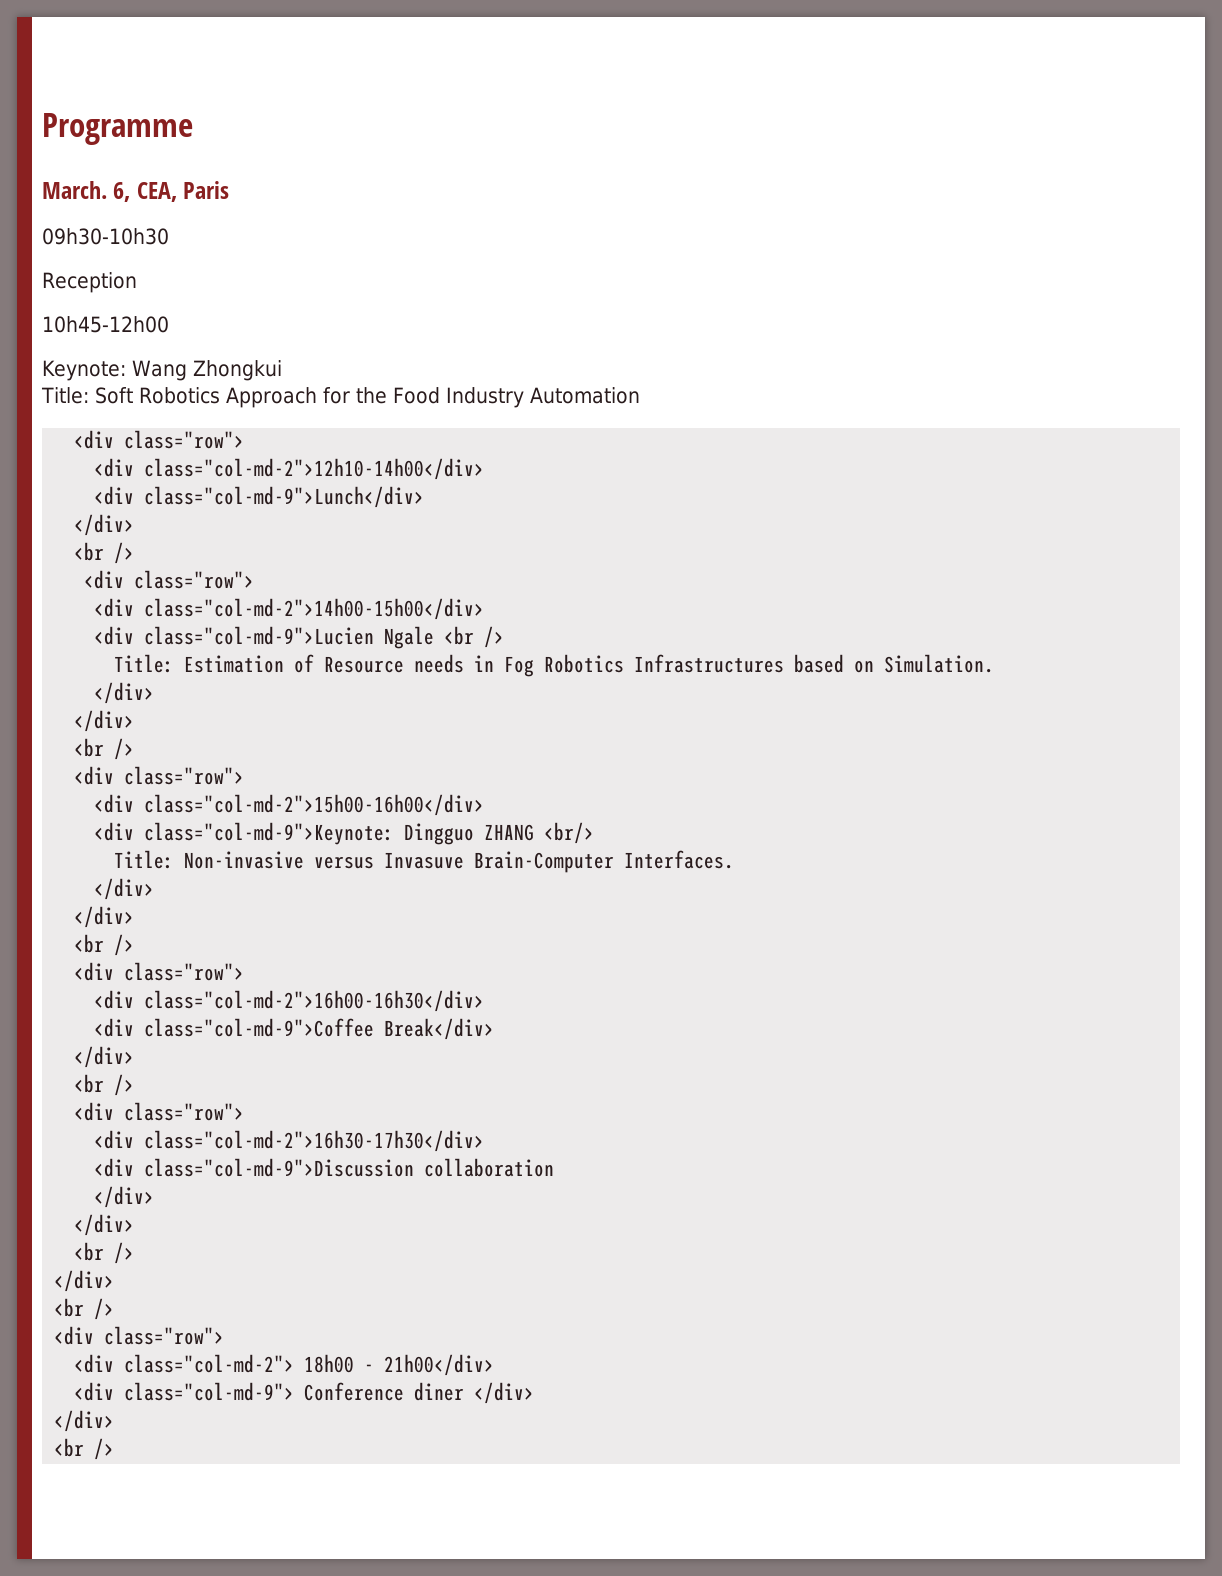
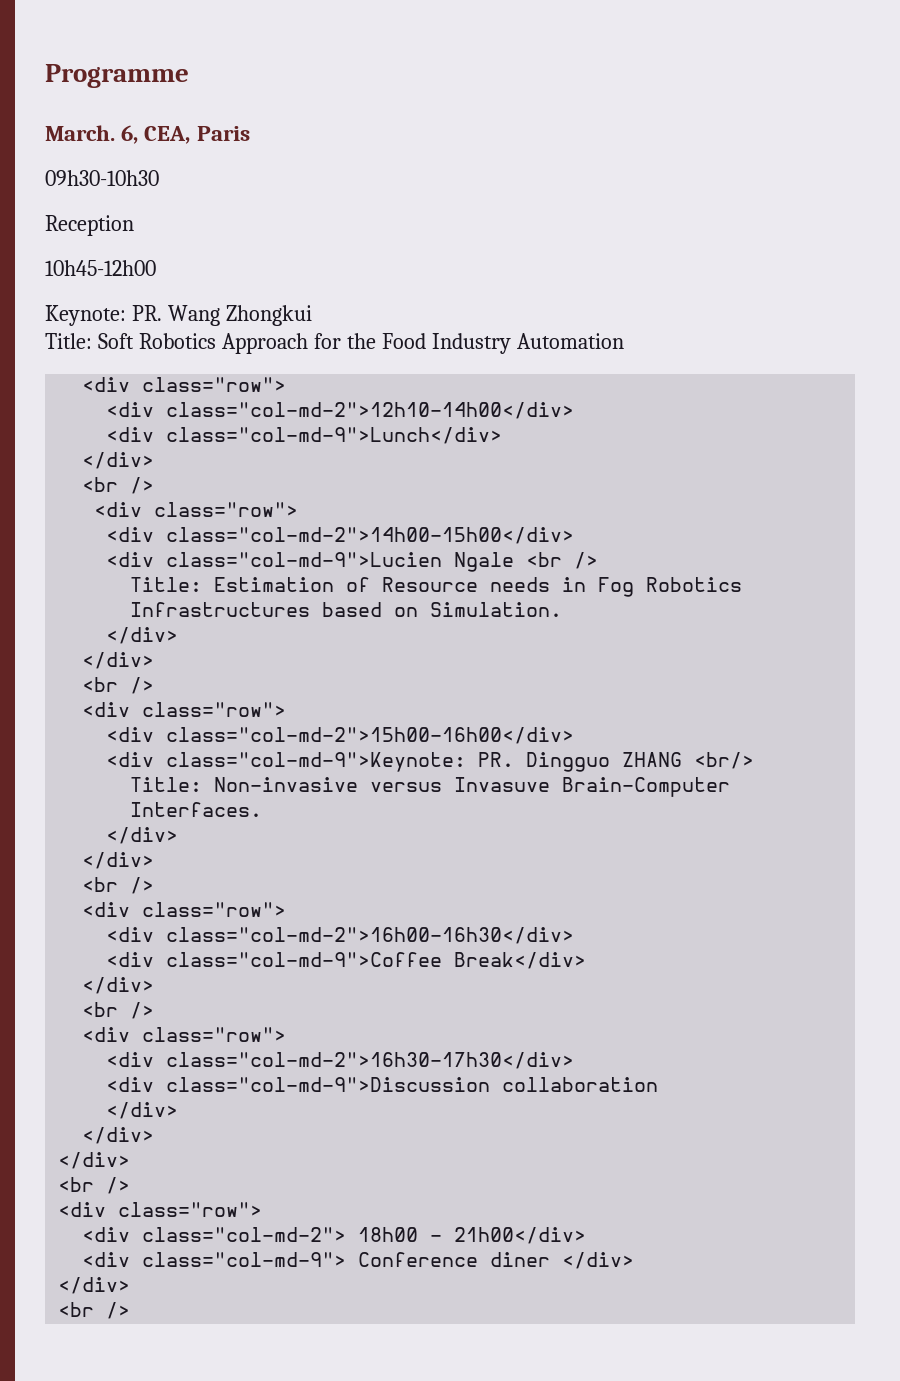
(126, 370) none -> [131,305,162,321] PR.
(395, 833) none -> [478,752,515,767] PR.
[74,1242,135,1264] // <br /> -> (155, 1135) none

